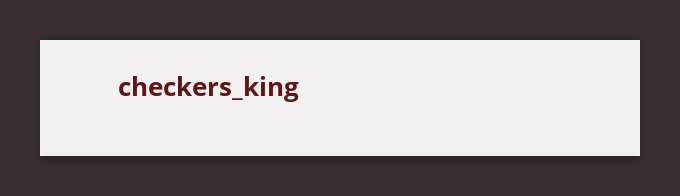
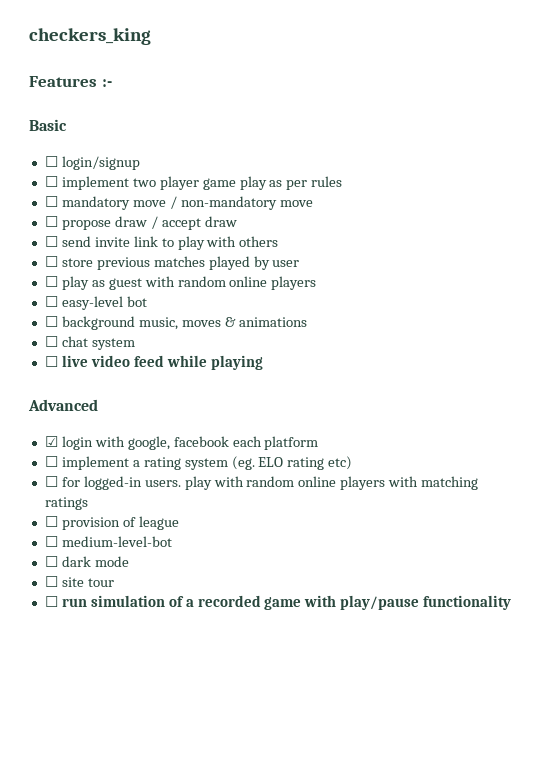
(299, 89) none -> [29,76,112,87] [29,119,67,131] [44,156,140,170] [44,176,343,190] [44,196,313,210] [44,216,237,230] [44,236,279,250] [44,256,300,270] [44,276,317,290] [44,296,147,310] [44,316,307,330] [44,336,135,350] [44,355,263,370] [28,399,98,411] [44,436,319,450] [44,456,353,470] [44,476,479,490] [44,497,88,510] [44,516,179,530] [44,536,172,547] [44,556,129,567] [44,576,114,587] [44,595,512,610] // Features :- // Basic // ☐ login/signup // ☐ implement two player game play as per rules // ☐ mandatory move / non-mandatory move // ☐ propose draw / accept draw // ☐ send invite link to play with others // ☐ store previous matches played by user // ☐ play as guest with random online players // ☐ easy-level bot // ☐ background music, moves & animations // ☐ chat system // ☐ live video feed while playing // Advanced // ☑ login with google, facebook each platform // ☐ implement a rating system (eg. ELO rating etc) // ☐ for logged-in users. play with random online players with matching ratings // ☐ provision of league // ☐ medium-level-bot // ☐ dark mode // ☐ site tour // ☐ run simulation of a recorded game with play/pause functionality

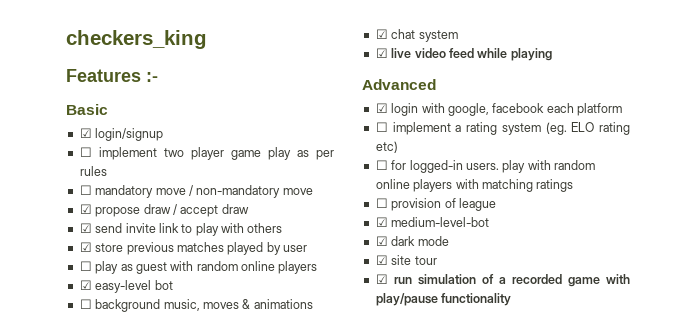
[44,156,58,167] ☐ -> [79,128,92,138] ☑
[44,216,58,227] ☐ -> [79,204,92,214] ☑
[44,236,58,247] ☐ -> [79,223,92,233] ☑
[44,256,58,267] ☐ -> [79,242,92,252] ☑
[44,296,58,307] ☐ -> [79,280,92,290] ☑
[44,336,58,347] ☐ -> [375,29,388,39] ☑
[44,356,58,367] ☐ -> [375,48,388,58] ☑
[44,536,58,547] ☐ -> [375,217,388,227] ☑
[44,556,58,567] ☐ -> [375,236,388,246] ☑
[44,576,58,587] ☐ -> [375,255,388,265] ☑
[44,596,58,607] ☐ -> [375,274,388,284] ☑

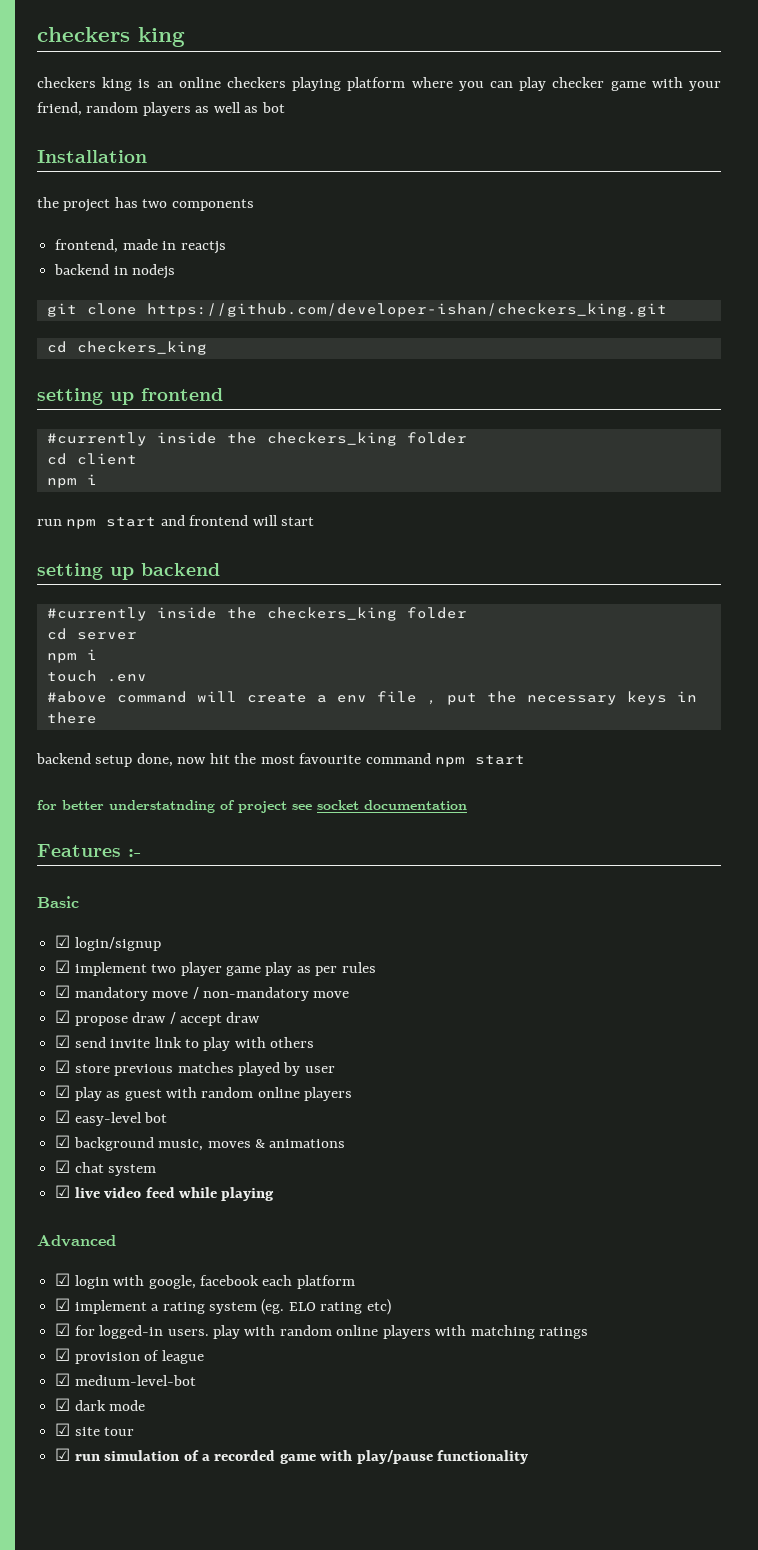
[66,30,207,49] checkers_king -> [37,27,185,47] [37,77,722,91] [37,102,285,116] [37,150,147,163] [37,197,254,212] [55,239,226,254] [54,264,176,279] [46,303,667,317] [46,341,207,355] [37,388,223,405] [46,432,467,446] [46,453,137,465] [46,474,97,488] [37,515,315,529] [37,563,220,580] [46,607,467,621] [46,628,137,640] [46,649,97,663] [46,670,147,682] [46,691,697,705] [46,712,97,724] [36,753,526,767] [37,800,467,813] checkers king // checkers king is an online checkers playing platform where you can play checker game with your friend, random players as well as bot // Installation // the project has two components // frontend, made in reactjs // backend in nodejs // git clone https://github.com/developer-ishan/checkers_king.git // cd checkers_king // setting up frontend // #currently inside the checkers_king folder // cd client // npm i // run npm start and frontend will start // setting up backend // #currently inside the checkers_king folder // cd server // npm i // touch .env // #above command will create a env file , put the necessary keys in there // backend setup done, now hit the most favourite command npm start // for better understatnding of project see socket documentation
[79,147,92,157] ☐ -> [55,960,71,973] ☑
[79,185,92,195] ☐ -> [55,985,71,998] ☑
[79,261,92,271] ☐ -> [55,1085,71,1098] ☑
[79,299,92,309] ☐ -> [55,1135,71,1148] ☑
[375,122,388,132] ☐ -> [55,1298,71,1311] ☑
[375,160,388,170] ☐ -> [55,1323,71,1336] ☑
[375,198,388,208] ☐ -> [55,1348,71,1361] ☑

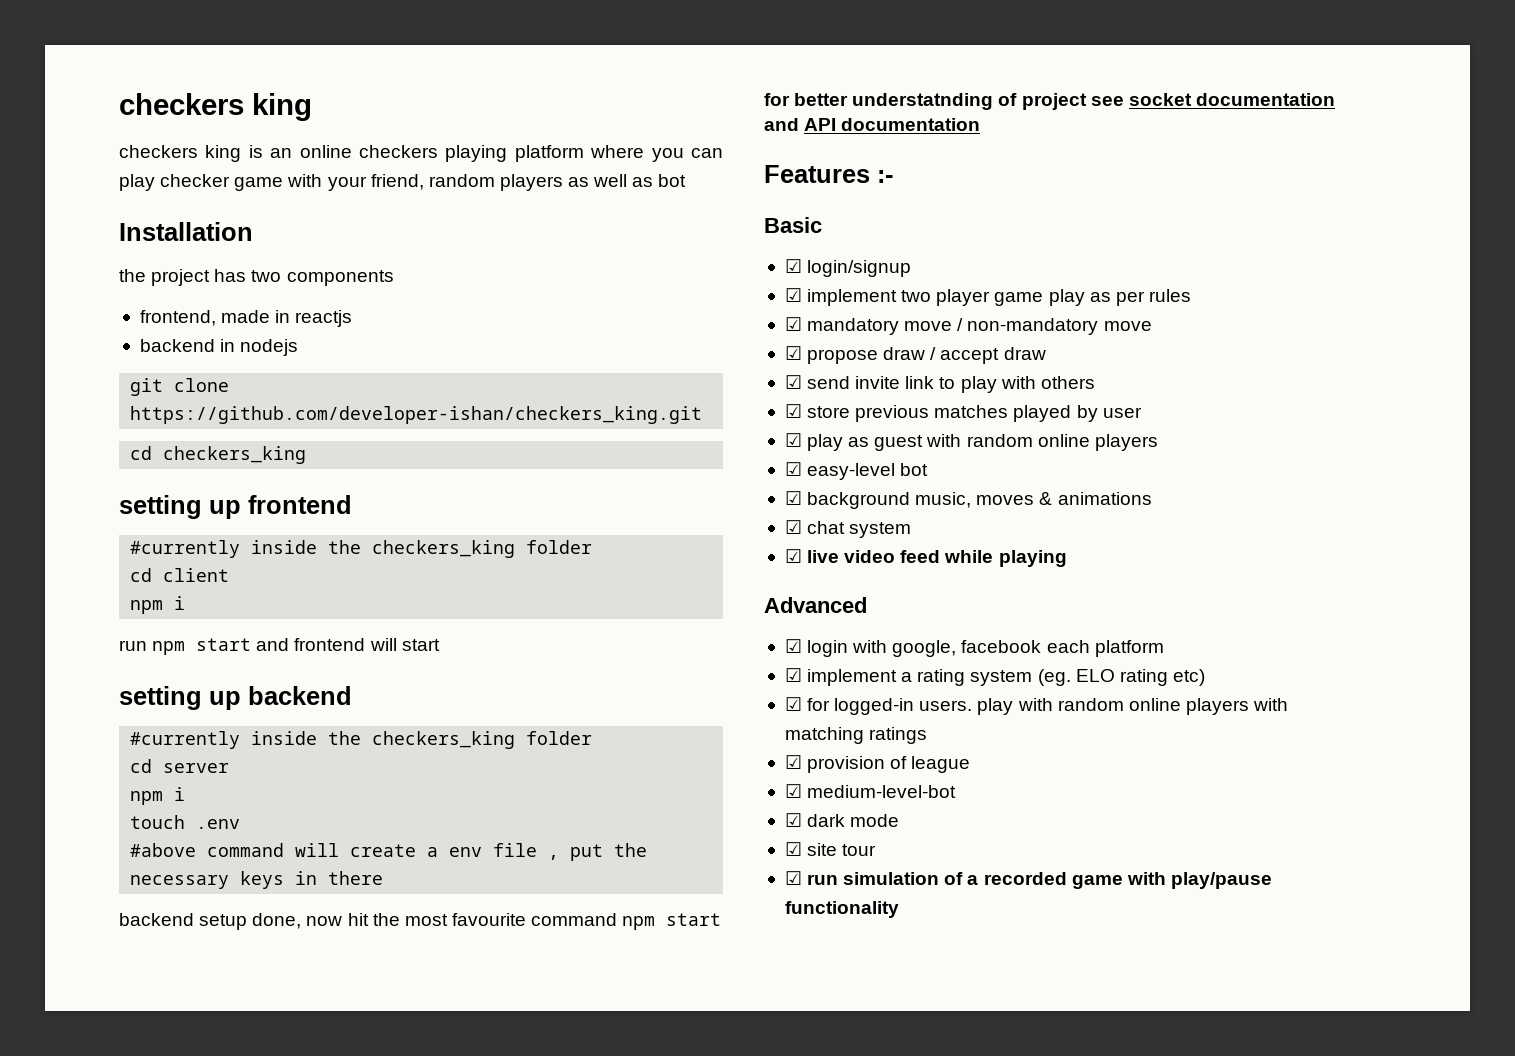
(467, 805) none -> [764,118,981,131] and API documentation

